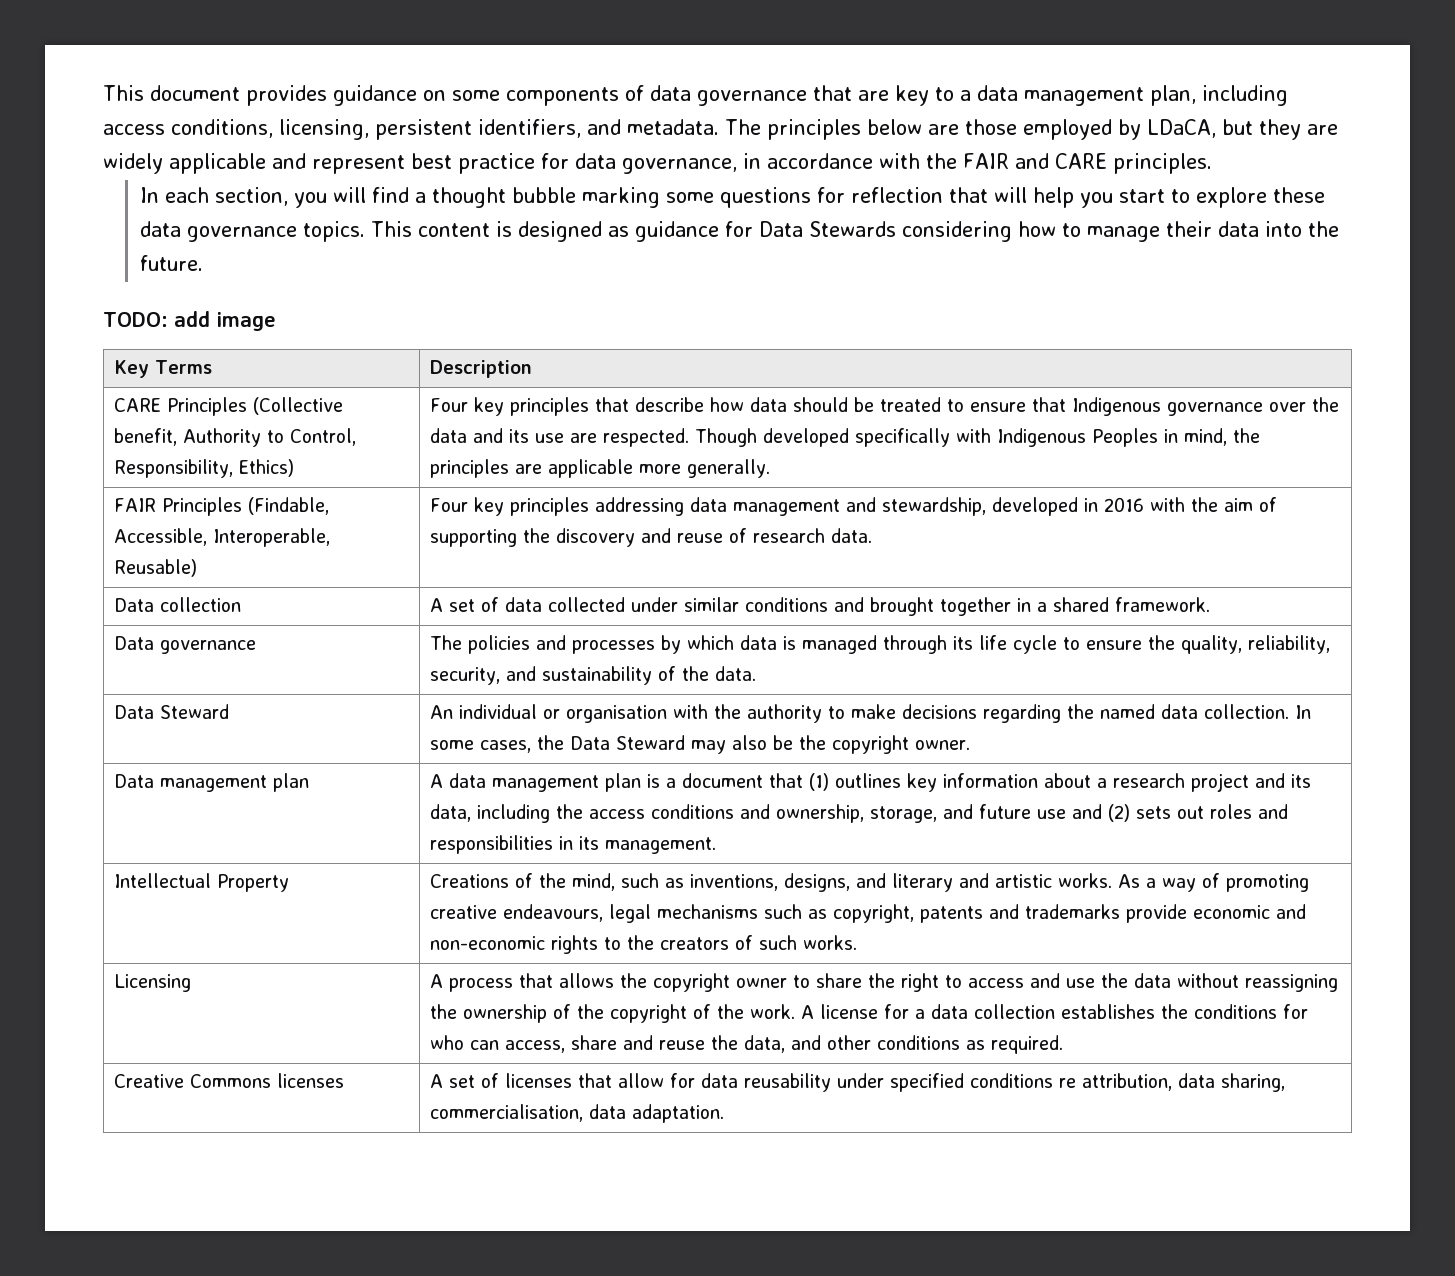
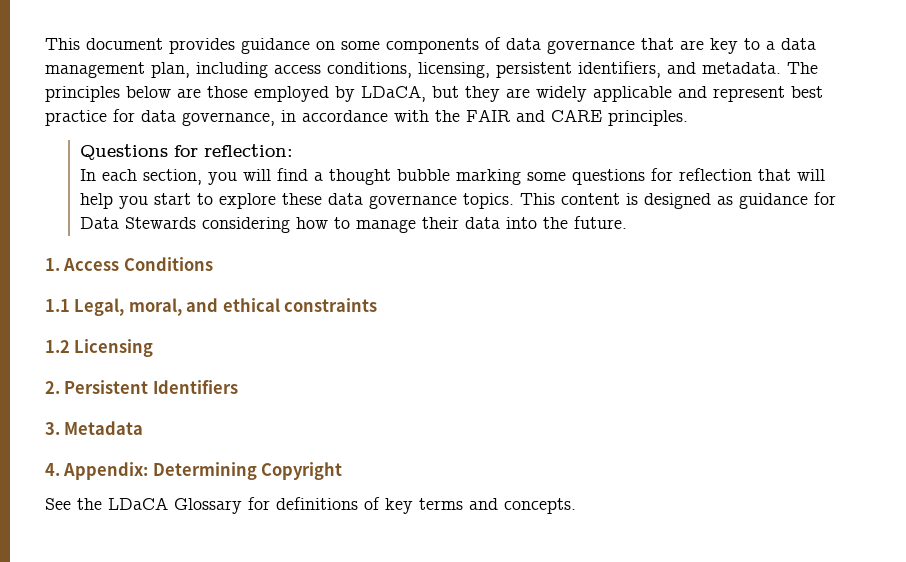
(1212, 163) none -> [79,144,293,160] // Questions for reflection:
[103,311,276,331] [113,360,212,378] [429,360,532,378] [113,397,343,416] [113,428,356,447] [113,459,294,478] [429,397,1339,416] [429,428,1260,447] [429,459,770,478] [113,497,329,516] [113,528,330,547] [113,559,197,577] [429,497,1277,516] [429,528,872,547] [113,597,241,612] [429,597,1210,616] [113,636,256,654] [429,635,1330,654] [429,666,756,685] [113,704,229,719] [429,704,1311,723] [429,735,970,754] [113,773,309,792] [429,773,1311,792] [429,804,1288,823] [429,835,716,854] [113,873,289,892] [429,873,1309,892] [429,904,1306,923] [429,935,857,954] [113,974,191,992] [429,973,1338,992] [429,1004,1308,1023] [429,1035,1063,1054] [113,1073,344,1088] [429,1073,1285,1092] [429,1104,724,1123] TODO: add image // Key Terms | Description // CARE Principles (Collective benefit, Authority to Control, Responsibility, Ethics) | Four key principles that describe how data should be treated to ensure that Indigenous governance over the data and its use are respected. Though developed specifically with Indigenous Peoples in mind, the principles are applicable more generally. // FAIR Principles (Findable, Accessible, Interoperable, Reusable) | Four key principles addressing data management and stewardship, developed in 2016 with the aim of supporting the discovery and reuse of research data. // Data collection | A set of data collected under similar conditions and brought together in a shared framework. // Data governance | The policies and processes by which data is managed through its life cycle to ensure the quality, reliability, security, and sustainability of the data. // Data Steward | An individual or organisation with the authority to make decisions regarding the named data collection. In some cases, the Data Steward may also be the copyright owner. // Data management plan | A data management plan is a document that (1) outlines key information about a research project and its data, including the access conditions and ownership, storage, and future use and (2) sets out roles and responsibilities in its management. // Intellectual Property | Creations of the mind, such as inventions, designs, and literary and artistic works. As a way of promoting creative endeavours, legal mechanisms such as copyright, patents and trademarks provide economic and non-economic rights to the creators of such works. // Licensing | A process that allows the copyright owner to share the right to access and use the data without reassigning the ownership of the copyright of the work. A license for a data collection establishes the conditions for who can access, share and reuse the data, and other conditions as required. // Creative Commons licenses | A set of licenses that allow for data reusability under specified conditions re attribution, data sharing, commercialisation, data adaptation. -> [45,257,213,271] [45,298,378,316] [45,339,154,357] [45,380,238,394] [45,421,144,435] [45,462,343,480] [45,497,576,514] 1. Access Conditions // 1.1 Legal, moral, and ethical constraints // 1.2 Licensing // 2. Persistent Identifiers // 3. Metadata // 4. Appendix: Determining Copyright // See the LDaCA Glossary for definitions of key terms and concepts.

